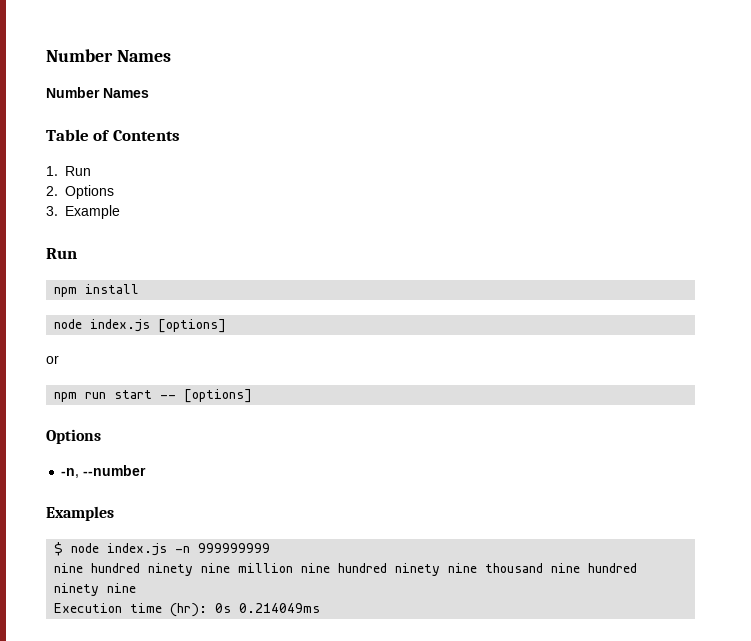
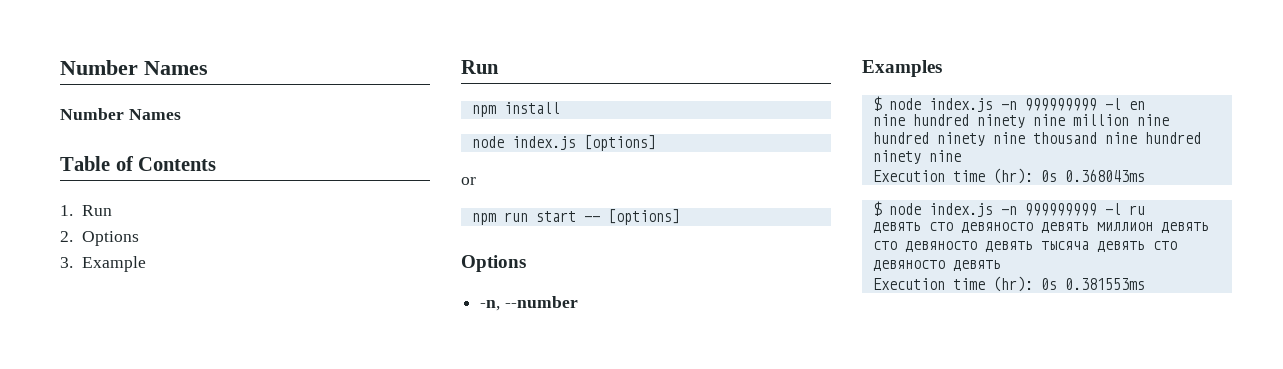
(271, 548) none -> [1104,98,1145,110] -l en
[239,603,321,613] 0.214049ms -> [1064,169,1145,182] [872,201,1145,217] [872,222,1209,233] [872,241,1177,252] [872,260,1001,271] [872,276,1145,292] 0.368043ms // $ node index.js -n 999999999 -l ru // девять сто девяносто девять миллион девять сто девяносто девять тысяча девять сто девяносто девять // Execution time (hr): 0s 0.381553ms

